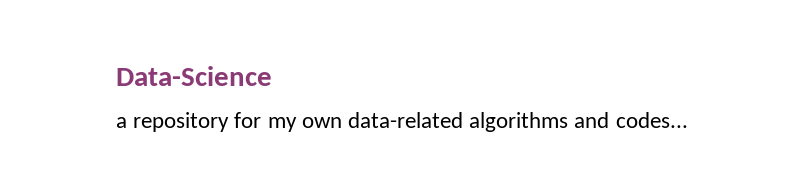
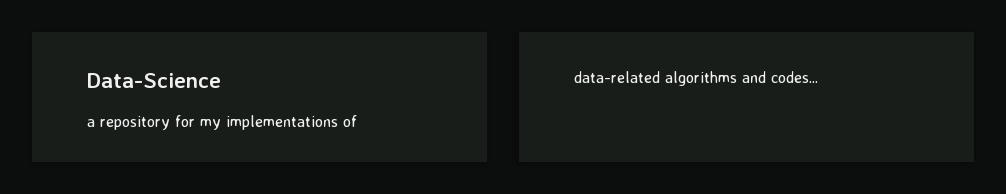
[301,117,342,128] own -> [226,115,357,130] implementations of

